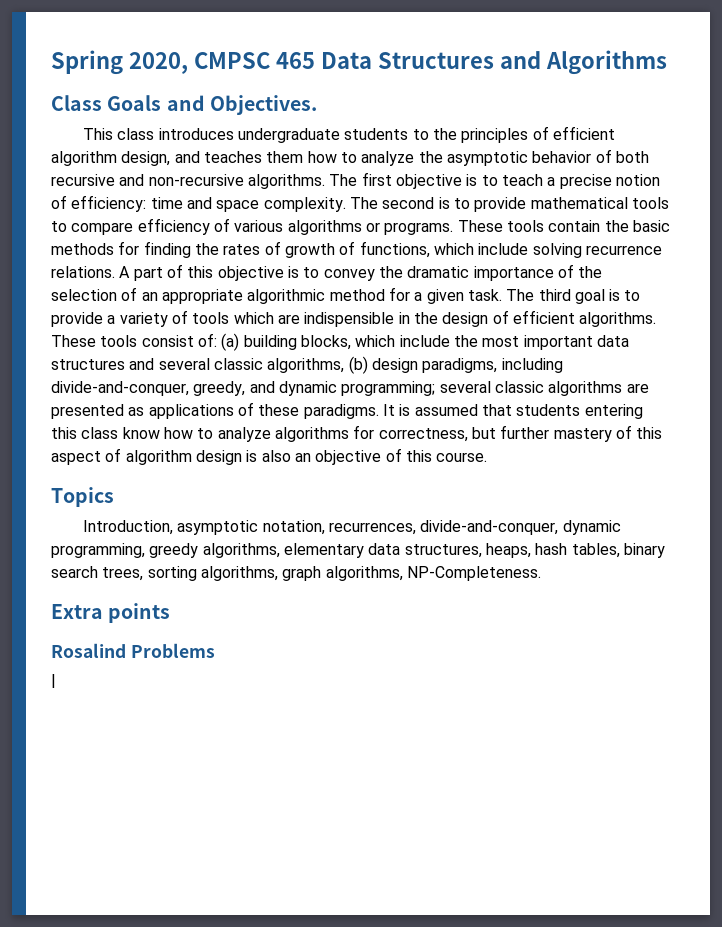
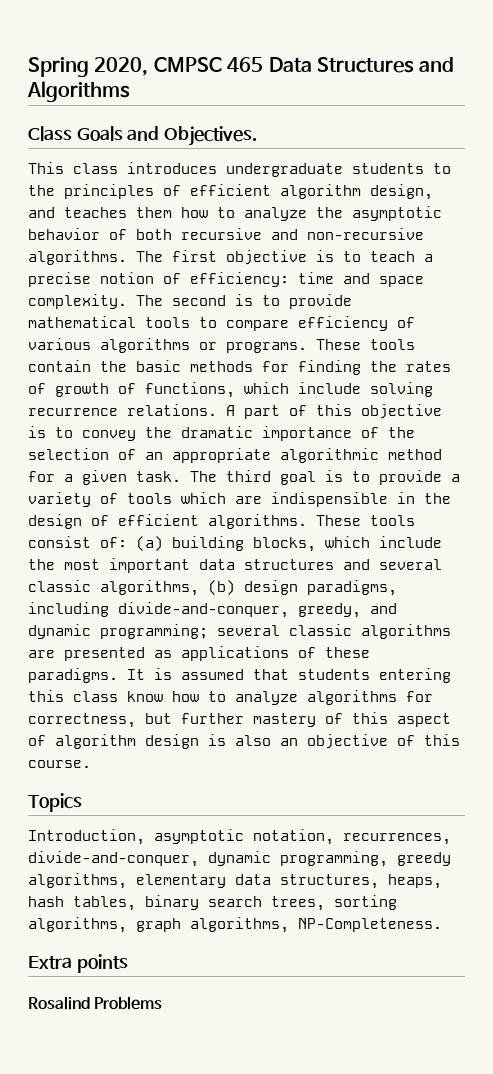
[51,674,56,688] // | -> (163, 1003) none

